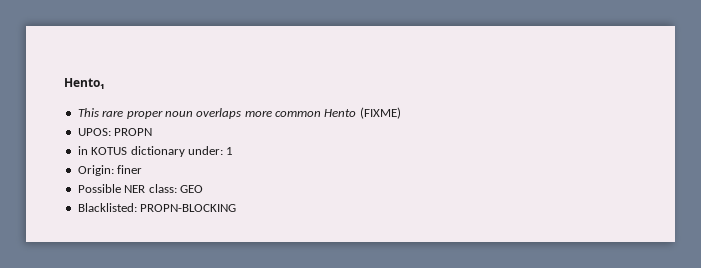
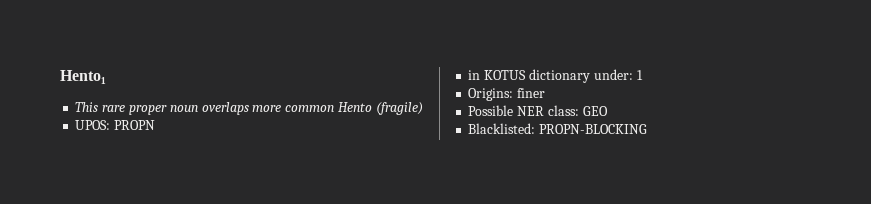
[359,107,401,119] (FIXME) -> [375,102,423,115] (fragile)
[77,165,114,176] Origin: -> [468,88,514,101] Origins:

